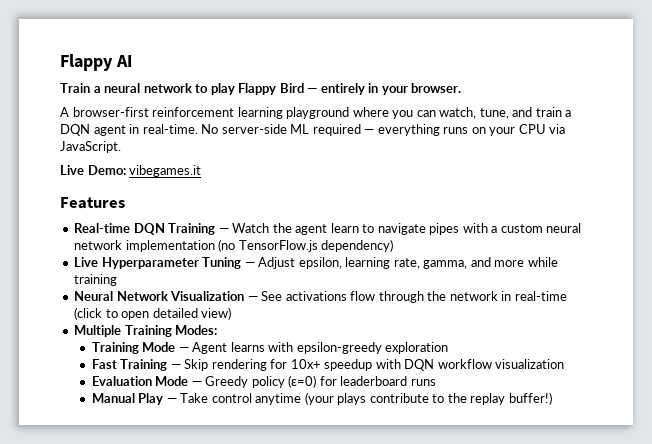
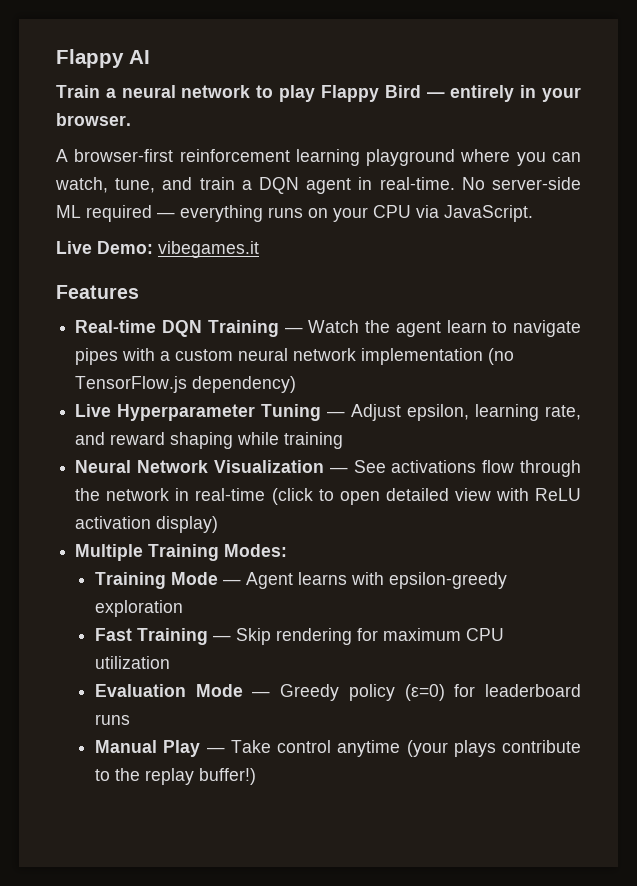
[423,257,525,269] gamma, and more -> [75,432,234,449] and reward shaping
[201,307,232,320] view) -> [454,488,581,501] [75,516,219,533] view with ReLU activation display)
[290,359,565,371] 10x+ speedup with DQN workflow visualization -> [383,628,505,641] [95,656,171,669] maximum CPU utilization

